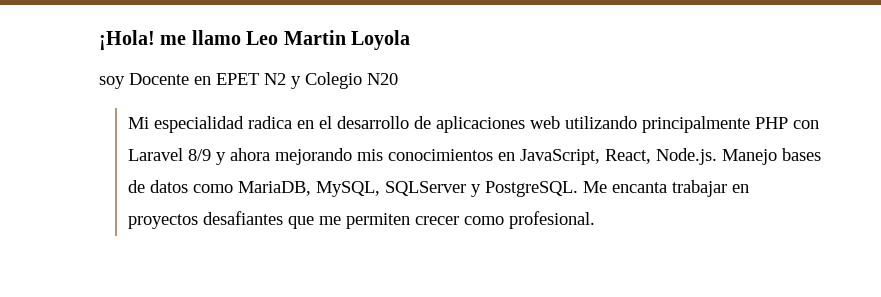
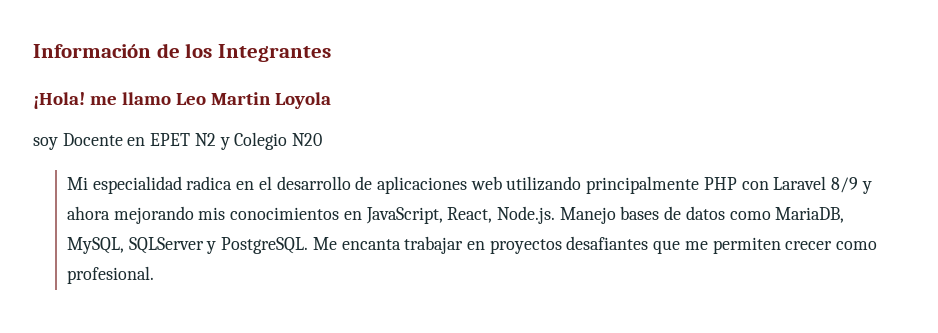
(99, 40) none -> [33,43,331,62] Información de los Integrantes //

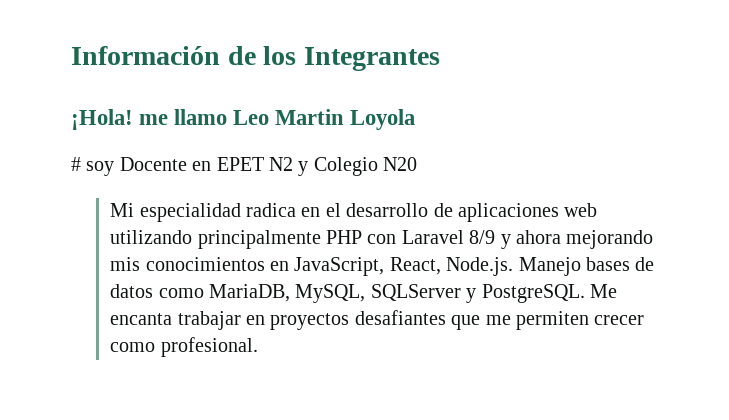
(331, 100) none -> [71,157,81,171] #

